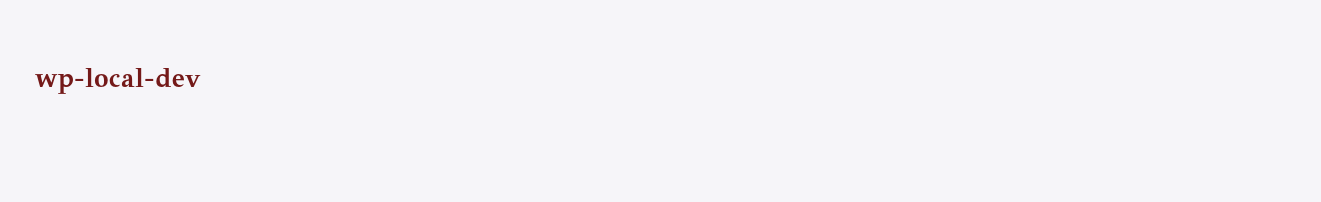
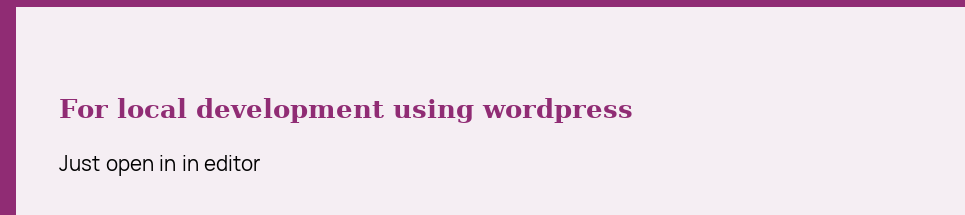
[35,68,201,94] wp-local-dev -> [59,98,633,123] [59,155,261,176] For local development using wordpress // Just open in in editor

